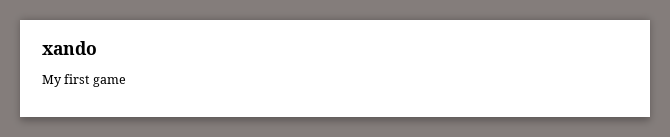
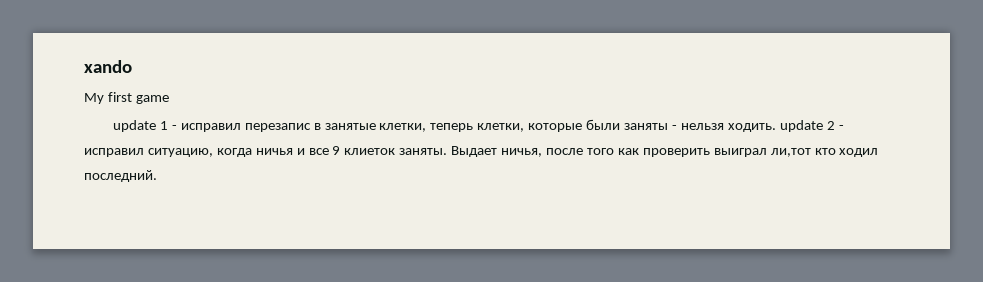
(126, 82) none -> [113,119,844,132] [84,146,879,157] [84,170,157,182] // update 1 - исправил перезапис в занятые клетки, теперь клетки, которые были заняты - нельзя ходить. update 2 - исправил ситуацию, когда ничья и все 9 клиеток заняты. Выдает ничья, после того как проверить выиграл ли,тот кто ходил последний.

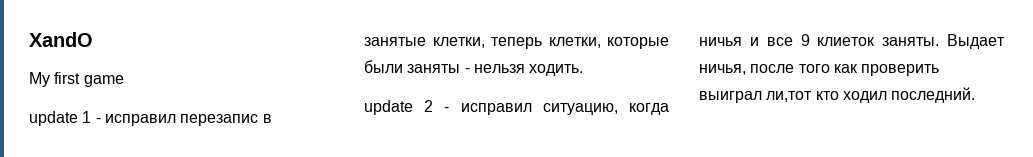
[84,60,132,73] xando -> [29,32,93,47] XandO
(776, 127) none -> (584, 70) //

